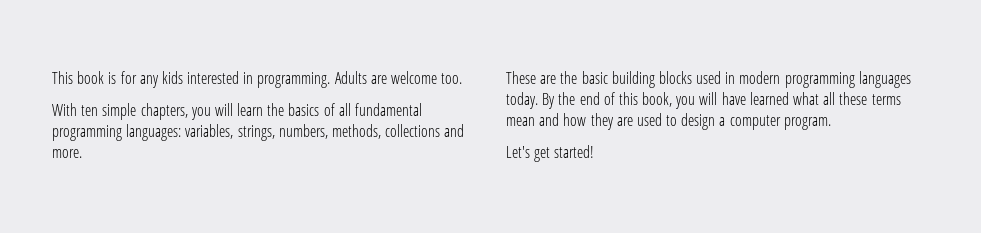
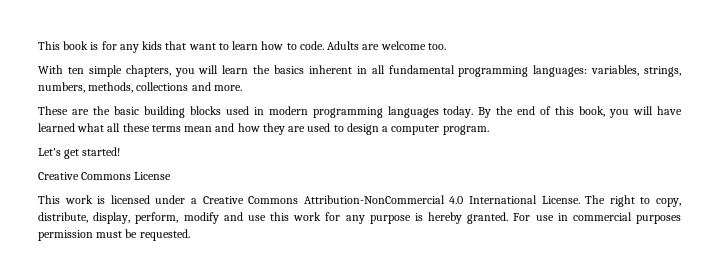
[187,71,331,88] interested in programming. -> [165,41,324,50] that want to learn how to code.
[323,103,335,116] of -> [308,65,367,74] inherent in
(595, 151) none -> [38,172,172,180] [38,195,682,207] [38,212,681,224] [38,229,190,241] // Creative Commons License // This work is licensed under a Creative Commons Attribution-NonCommercial 4.0 International License. The right to copy, distribute, display, perform, modify and use this work for any purpose is hereby granted. For use in commercial purposes permission must be requested.

